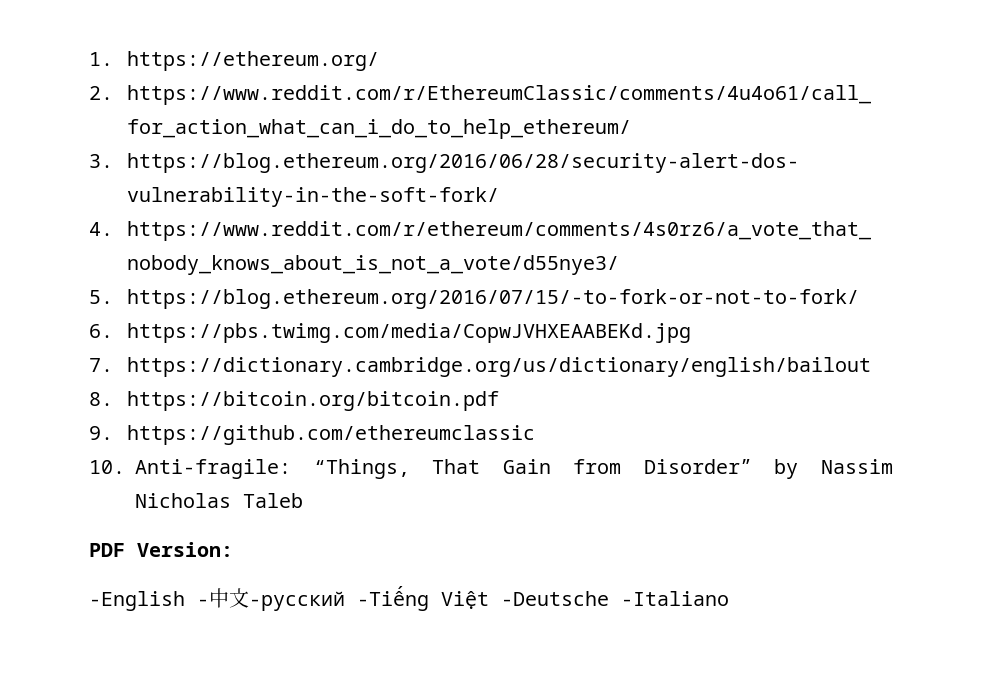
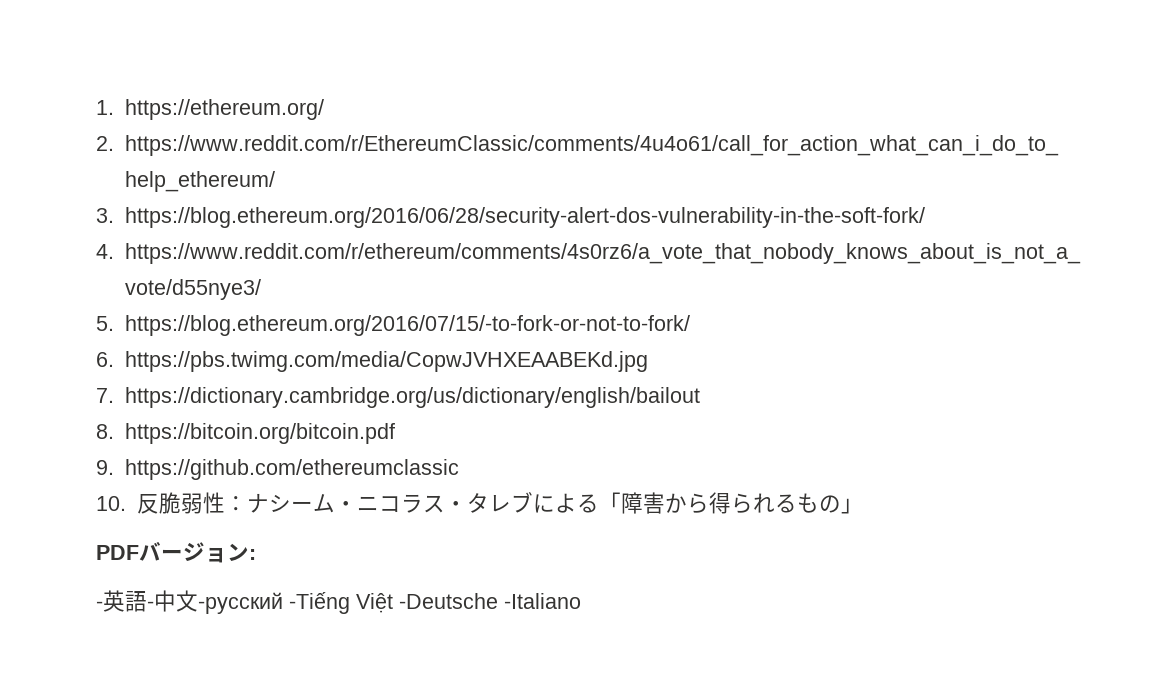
[135,459,893,479] [135,493,303,508] [89,542,233,557] [89,591,185,611] Anti-fragile: “Things, That Gain from Disorder” by Nassim Nicholas Taleb // PDF Version: // -English -> [136,492,863,514] [96,542,256,563] [96,590,147,612] 反脆弱性：ナシーム・ニコラス・タレブによる「障害から得られるもの」 // PDFバージョン: // -英語

